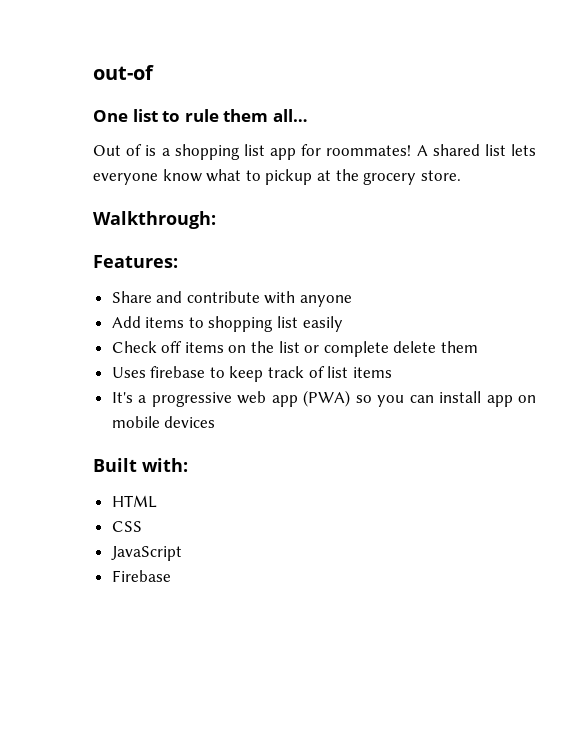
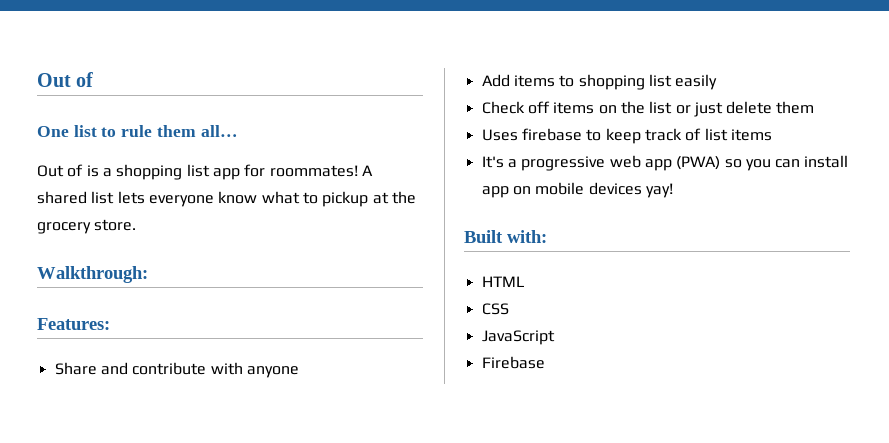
[93,65,154,80] out-of -> [37,72,94,87] Out of
[323,341,389,357] complete -> [693,102,723,117] just
(216, 422) none -> [645,183,673,198] yay!

